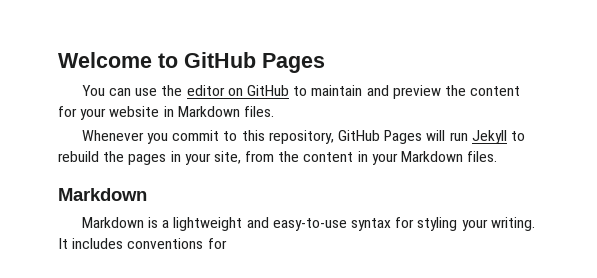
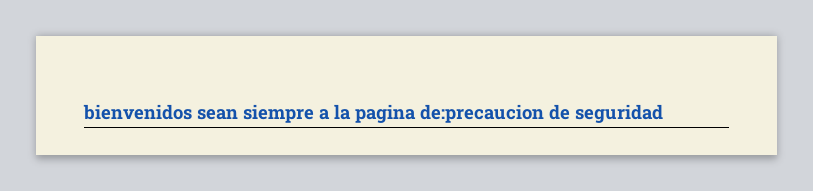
[58,52,325,73] [81,85,521,99] [58,106,274,120] [81,130,525,144] [58,151,498,165] [58,188,147,201] [81,217,535,231] [58,238,227,249] Welcome to GitHub Pages // You can use the editor on GitHub to maintain and preview the content for your website in Markdown files. // Whenever you commit to this repository, GitHub Pages will run Jekyll to rebuild the pages in your site, from the content in your Markdown files. // Markdown // Markdown is a lightweight and easy-to-use syntax for styling your writing. It includes conventions for -> [83,104,663,123] bienvenidos sean siempre a la pagina de:precaucion de seguridad

